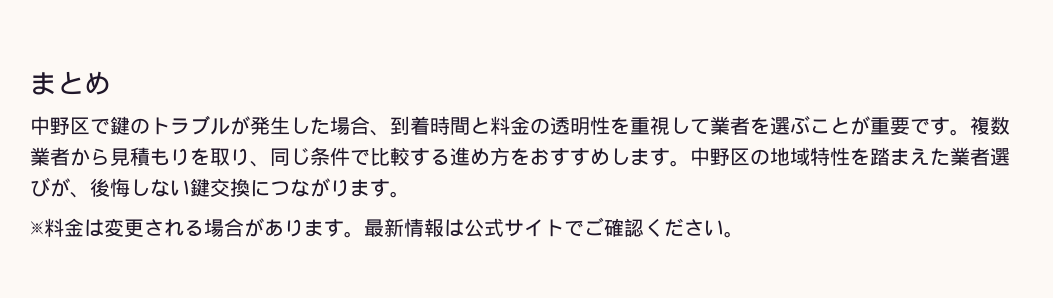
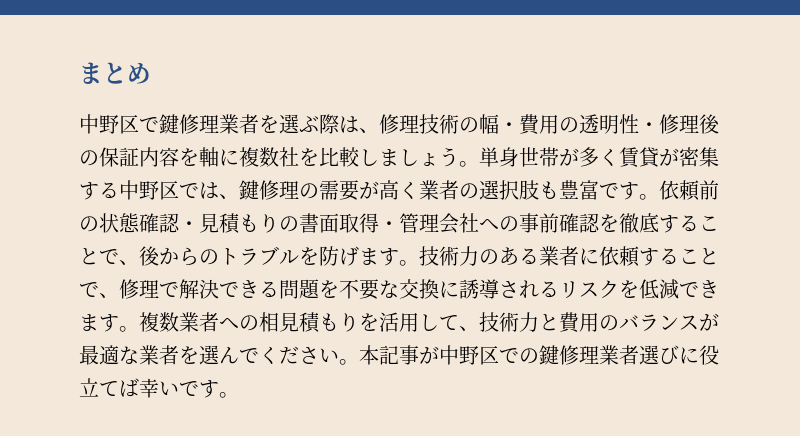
[130,115,930,136] のトラブルが発生した場合、到着時間と料金の透明性を重視して業者を選ぶことが重要で -> [179,114,720,135] [79,147,719,168] [79,180,719,201] [79,213,719,234] [79,246,719,267] [79,279,719,300] [79,314,99,331] 修理業者を選ぶ際は、修理技術の幅・費用の透明性・修理後の保証内容を軸に複数社を比較しましょう。単身世帯が多く賃貸が密集する中野区では、鍵修理の需要が高く業者の選択肢も豊富です。依頼前の状態確認・見積もりの書面取得・管理会社への事前確認を徹底することで、後からのトラブルを防げます。技術力のある業者に依頼することで、修理で解決できる問題を不要な交換に誘導されるリスクを低減できま
[70,148,110,166] から -> [219,312,279,332] への相
[210,147,1010,167] [30,177,410,198] [30,217,724,238] 取り、同じ条件で比較する進め方をおすすめします。中野区の地域特性を踏まえた業者選びが、後悔しない鍵交換につながります。 // ※料金は変更される場合があります。最新情報は公式サイトでご確認ください -> [379,312,719,333] [79,345,719,365] [79,378,219,398] 活用して、技術力と費用のバランスが最適な業者を選んでください。本記事が中野区での鍵修理業者選びに役立てば幸いです

